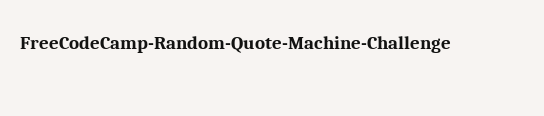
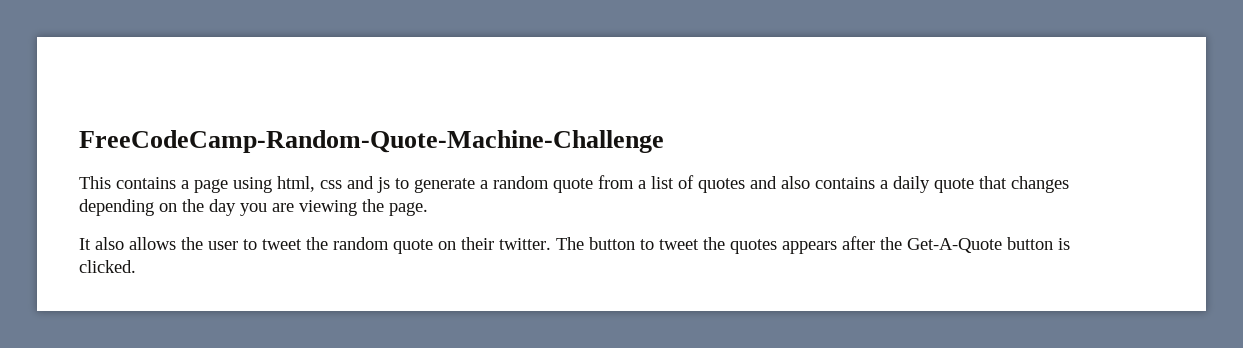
(451, 44) none -> [79,175,1069,193] [79,199,428,216] [79,236,1070,254] [79,260,136,273] // This contains a page using html, css and js to generate a random quote from a list of quotes and also contains a daily quote that changes depending on the day you are viewing the page. // It also allows the user to tweet the random quote on their twitter. The button to tweet the quotes appears after the Get-A-Quote button is clicked.

